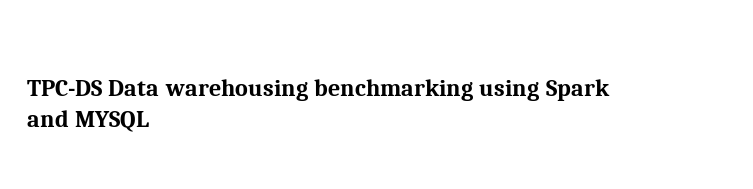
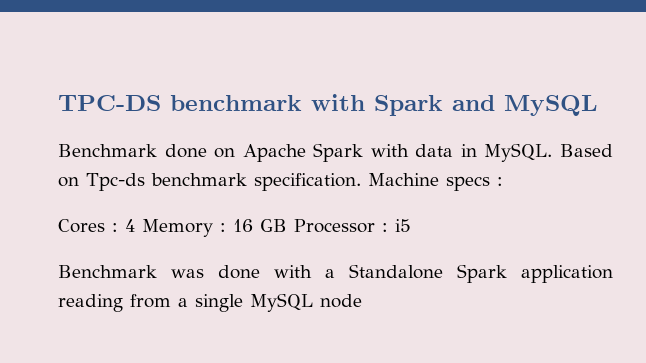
[108,79,610,101] [27,110,150,132] Data warehousing benchmarking using Spark and MYSQL -> [170,94,598,116] [58,143,613,162] [58,173,503,191] [58,219,411,237] [58,264,613,283] [58,293,362,312] benchmark with Spark and MySQL // Benchmark done on Apache Spark with data in MySQL. Based on Tpc-ds benchmark specification. Machine specs : // Cores : 4 Memory : 16 GB Processor : i5 // Benchmark was done with a Standalone Spark application reading from a single MySQL node

